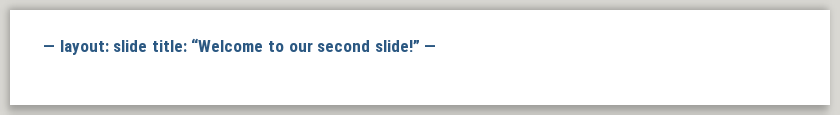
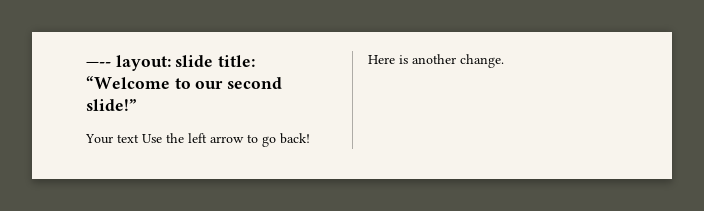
[43,45,55,52] — -> [86,61,111,67] —--
[424,45,437,52] — -> [85,133,310,147] [368,54,504,68] // Your text Use the left arrow to go back! Here is another change.

